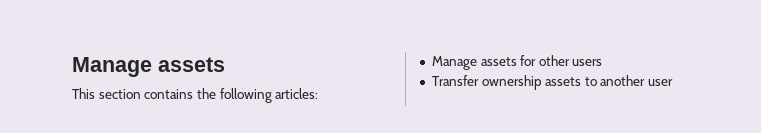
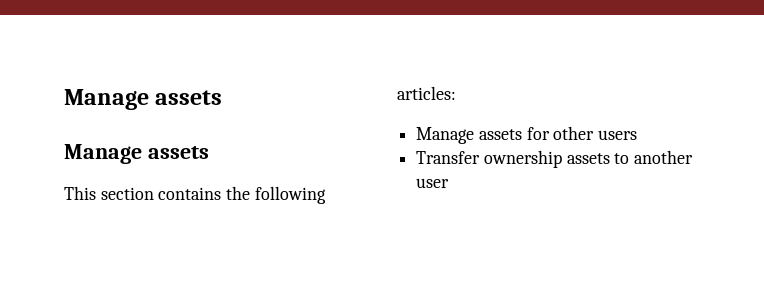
[72,57,225,77] Manage assets -> [64,89,223,110] [64,144,209,164] Manage assets // Manage assets

